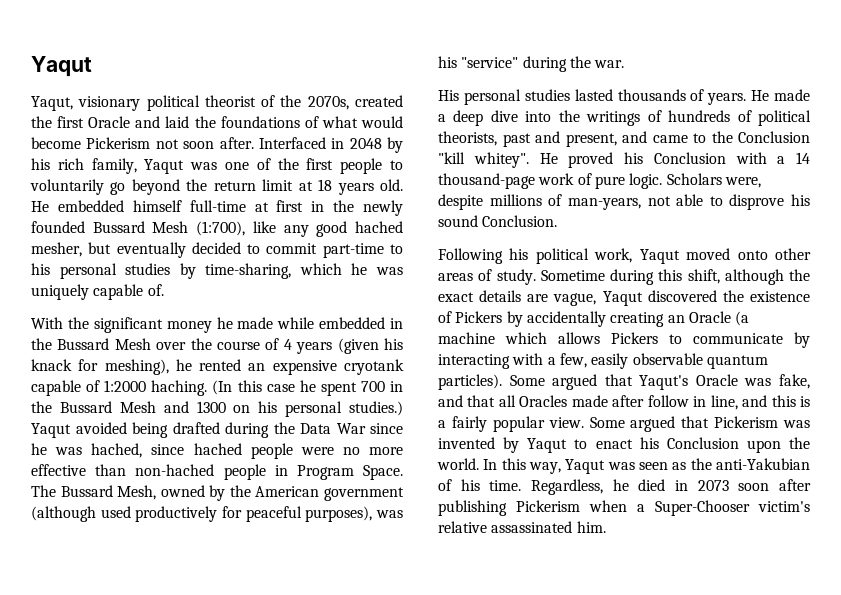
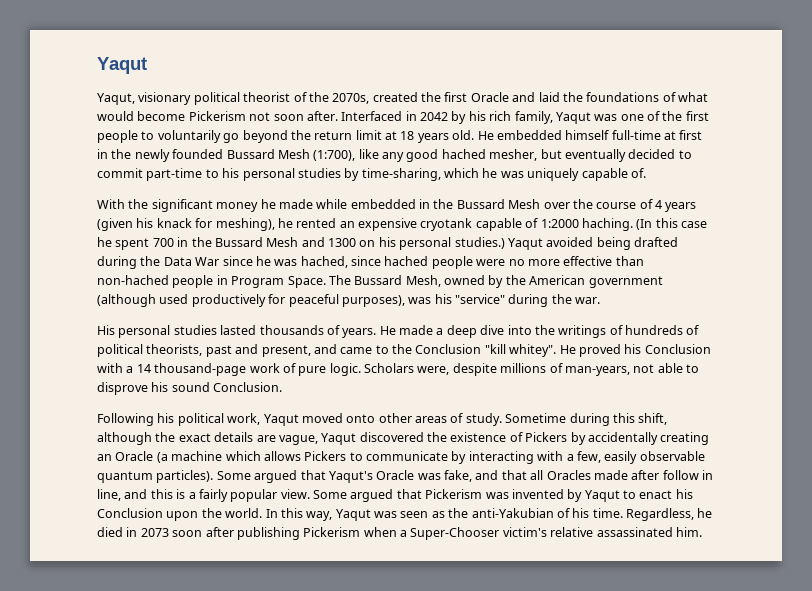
[349,138,382,149] 2048 -> [420,112,448,121] 2042

